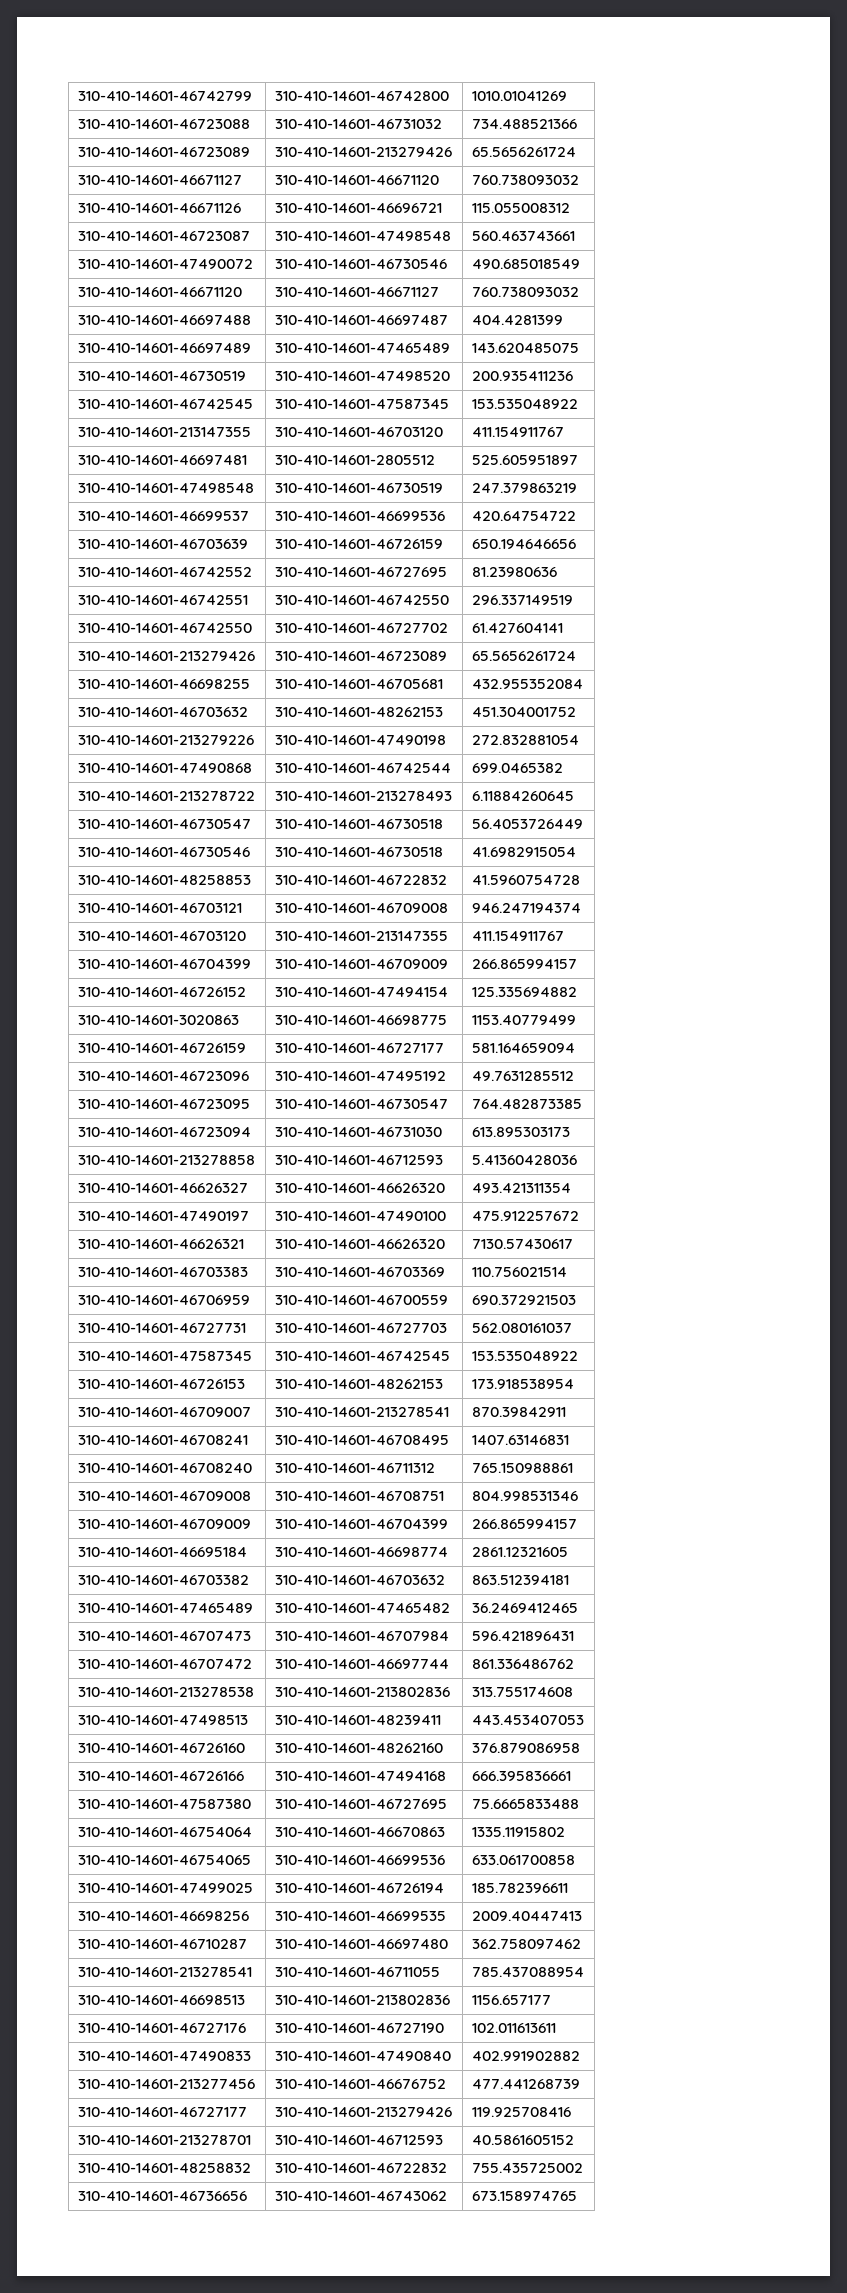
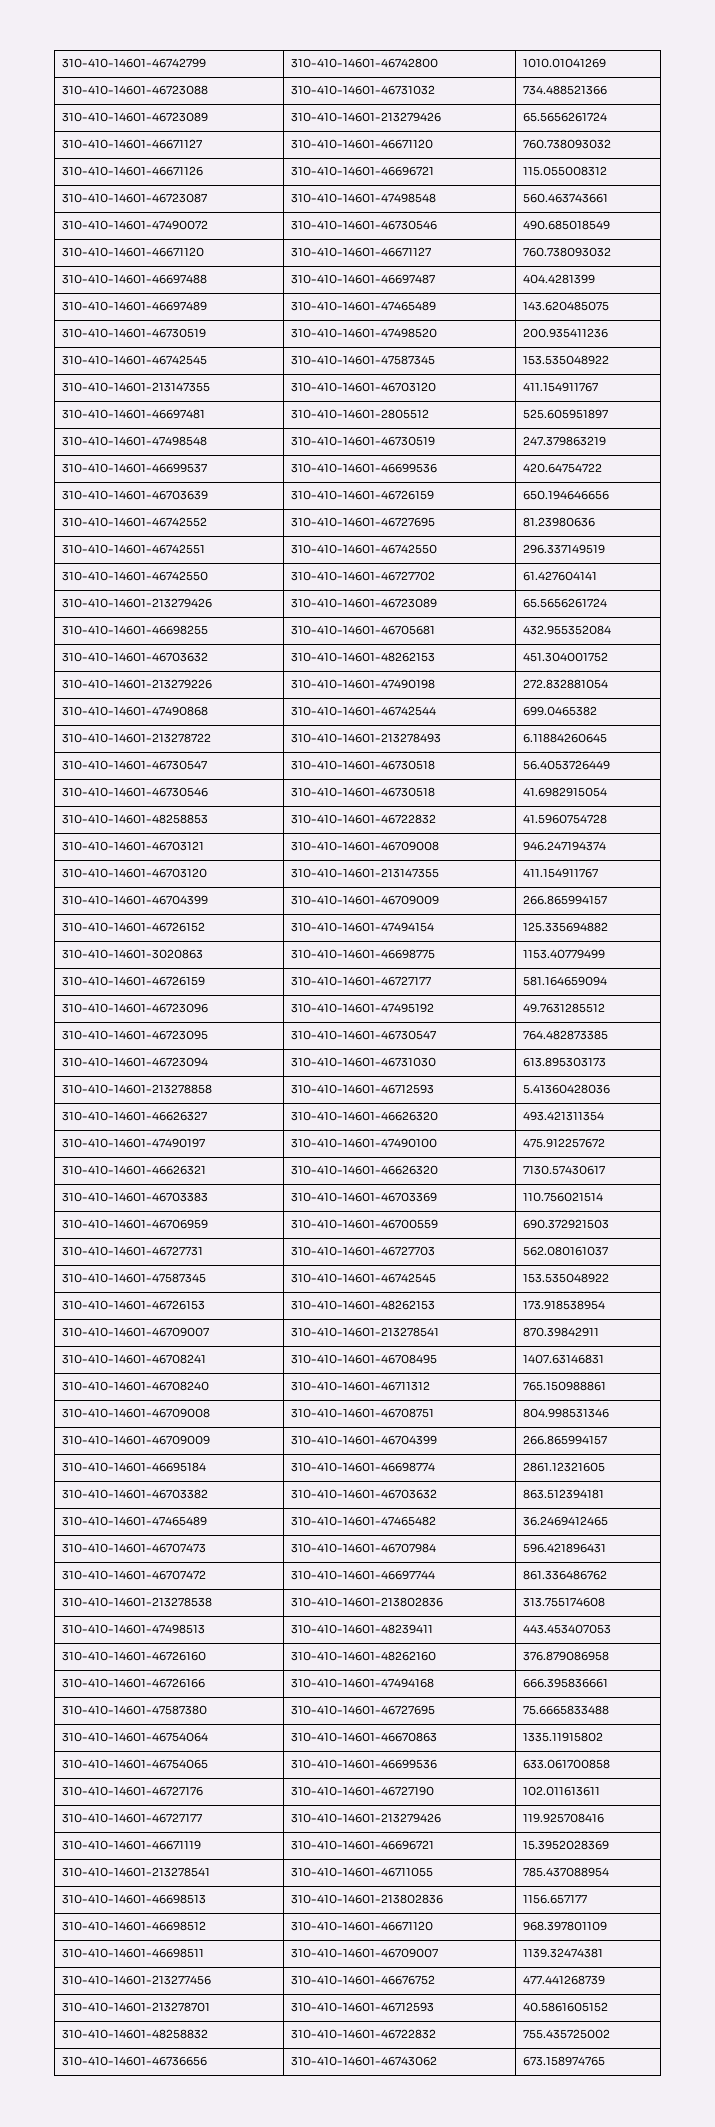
[77,1883,253,1893] [274,1883,444,1893] [471,1883,568,1893] [77,1911,249,1921] [274,1911,446,1921] [471,1911,582,1921] [77,1939,247,1949] [274,1939,448,1949] [471,1939,581,1949] 310-410-14601-47499025 | 310-410-14601-46726194 | 185.782396611 // 310-410-14601-46698256 | 310-410-14601-46699535 | 2009.40447413 // 310-410-14601-46710287 | 310-410-14601-46697480 | 362.758097462 -> [62,1786,204,1796] [291,1786,435,1796] [523,1786,601,1796] [62,1813,203,1823] [291,1813,442,1823] [523,1813,605,1823] [62,1840,202,1850] [291,1840,435,1850] [523,1840,610,1850] 310-410-14601-46727176 | 310-410-14601-46727190 | 102.011613611 // 310-410-14601-46727177 | 310-410-14601-213279426 | 119.925708416 // 310-410-14601-46671119 | 310-410-14601-46696721 | 15.3952028369
[77,2023,246,2033] [274,2023,444,2033] [471,2023,556,2033] [77,2051,251,2061] [274,2051,451,2061] [471,2051,580,2061] 310-410-14601-46727176 | 310-410-14601-46727190 | 102.011613611 // 310-410-14601-47490833 | 310-410-14601-47490840 | 402.991902882 -> [62,1921,207,1931] [291,1921,434,1931] [523,1921,608,1931] [62,1948,205,1958] [291,1948,439,1958] [523,1948,604,1958] 310-410-14601-46698512 | 310-410-14601-46671120 | 968.397801109 // 310-410-14601-46698511 | 310-410-14601-46709007 | 1139.32474381
[77,2107,247,2117] [274,2107,452,2117] [471,2107,571,2117] // 310-410-14601-46727177 | 310-410-14601-213279426 | 119.925708416 -> (606, 1980) none

